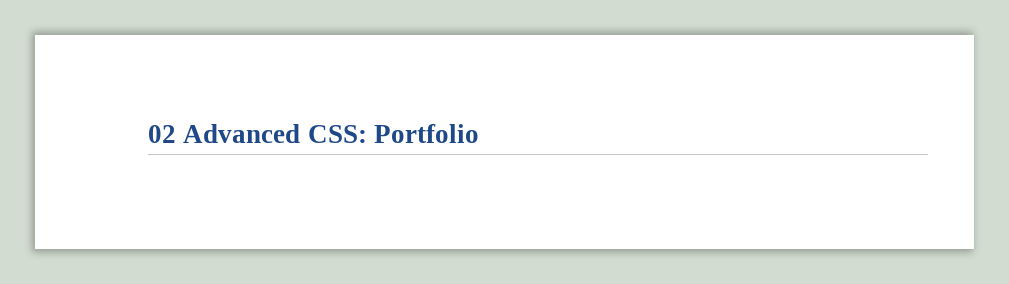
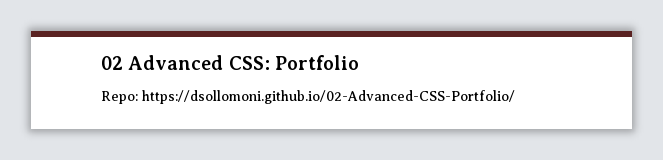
(479, 133) none -> [101,90,515,104] // Repo: https://dsollomoni.github.io/02-Advanced-CSS-Portfolio/

